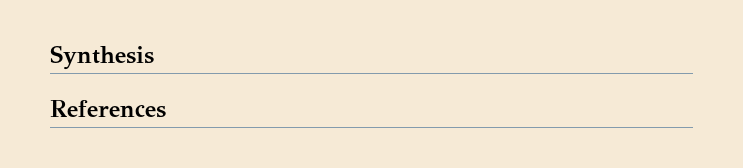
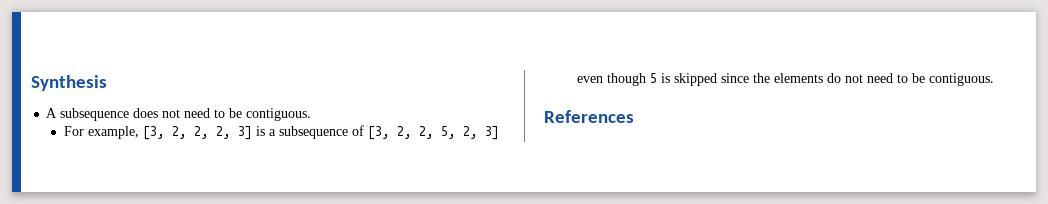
(154, 57) none -> [46,108,312,121] [63,125,499,140] [576,73,994,86] // A subsequence does not need to be contiguous. // For example, [3, 2, 2, 2, 3] is a subsequence of [3, 2, 2, 5, 2, 3] even though 5 is skipped since the elements do not need to be contiguous.

